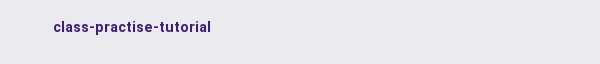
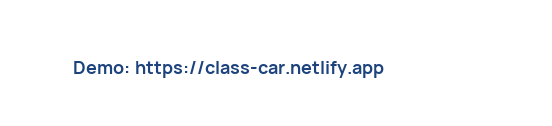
[53,21,211,35] class-practise-tutorial -> [73,61,384,78] Demo: https://class-car.netlify.app

